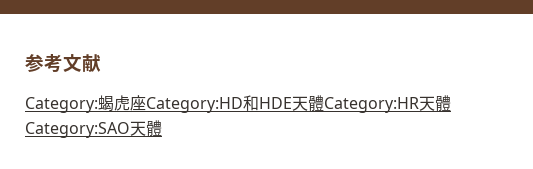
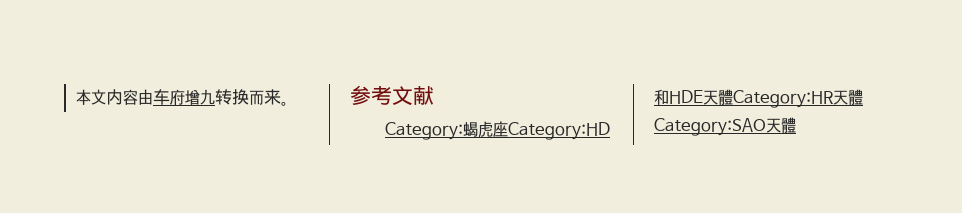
(25, 63) none -> [75,89,289,106] 本文内容由车府增九转换而来。 //

